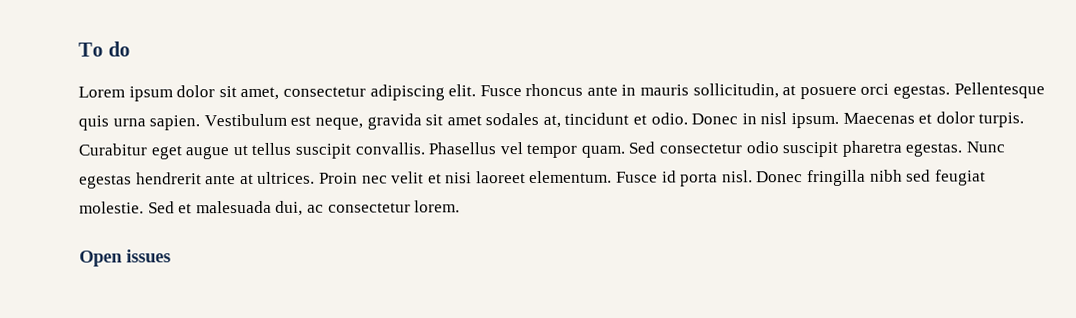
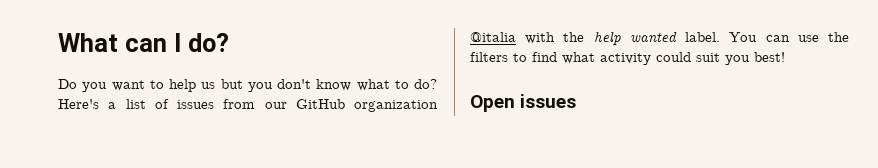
[78,41,130,57] [78,82,1045,102] [78,111,1025,131] [78,140,1006,160] [79,169,986,189] [79,200,461,216] To do // Lorem ipsum dolor sit amet, consectetur adipiscing elit. Fusce rhoncus ante in mauris sollicitudin, at posuere orci egestas. Pellentesque quis urna sapien. Vestibulum est neque, gravida sit amet sodales at, tincidunt et odio. Donec in nisl ipsum. Maecenas et dolor turpis. Curabitur eget augue ut tellus suscipit convallis. Phasellus vel tempor quam. Sed consectetur odio suscipit pharetra egestas. Nunc egestas hendrerit ante at ultrices. Proin nec velit et nisi laoreet elementum. Fusce id porta nisl. Donec fringilla nibh sed feugiat molestie. Sed et malesuada dui, ac consectetur lorem. -> [58,33,229,52] [58,79,437,92] [58,99,438,112] [470,31,849,45] [470,52,785,65] What can I do? // Do you want to help us but you don't know what to do? Here's a list of issues from our GitHub organization @italia with the help wanted label. You can use the filters to find what activity could suit you best!

